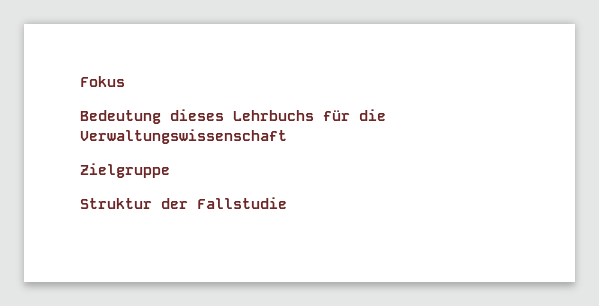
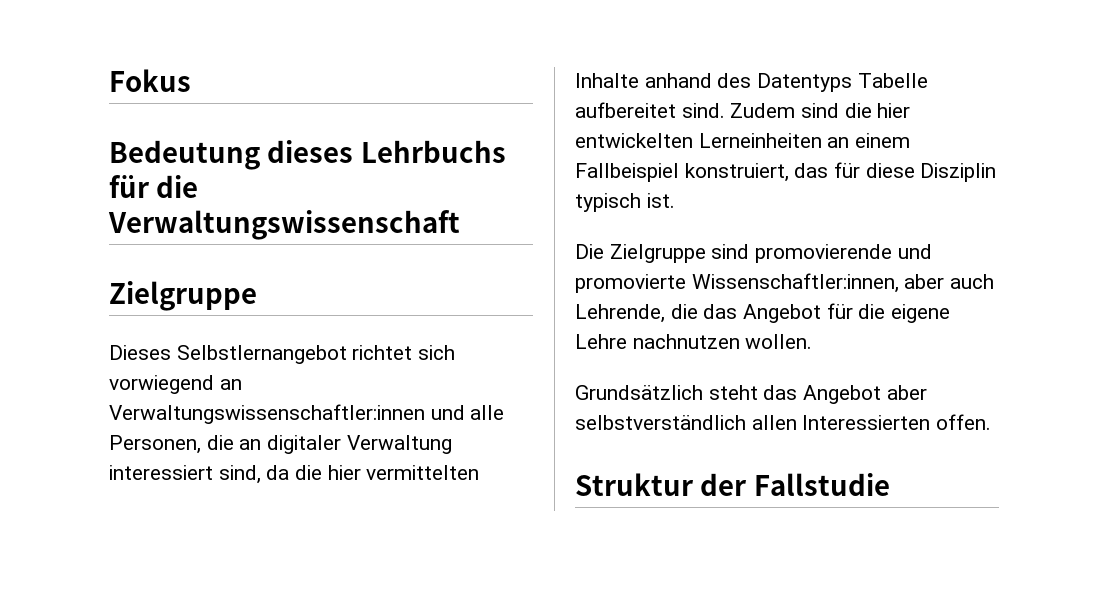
(170, 170) none -> [109,345,456,364] [109,375,242,394] [109,404,505,424] [109,435,452,454] [109,465,480,484] [575,73,928,92] [575,102,911,118] [575,133,911,148] [575,162,997,182] [575,193,675,212] [575,244,932,263] [575,273,995,293] [575,303,951,323] [575,334,813,349] [575,385,927,404] [575,414,992,430] // Dieses Selbstlernangebot richtet sich vorwiegend an Verwaltungswissenschaftler:innen und alle Personen, die an digitaler Verwaltung interessiert sind, da die hier vermittelten Inhalte anhand des Datentyps Tabelle aufbereitet sind. Zudem sind die hier entwickelten Lerneinheiten an einem Fallbeispiel konstruiert, das für diese Disziplin typisch ist. // Die Zielgruppe sind promovierende und promovierte Wissenschaftler:innen, aber auch Lehrende, die das Angebot für die eigene Lehre nachnutzen wollen. // Grundsätzlich steht das Angebot aber selbstverständlich allen Interessierten offen.

